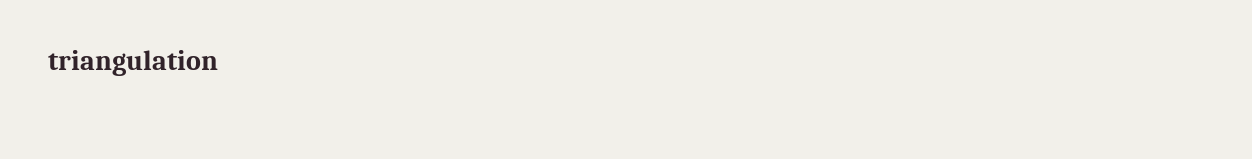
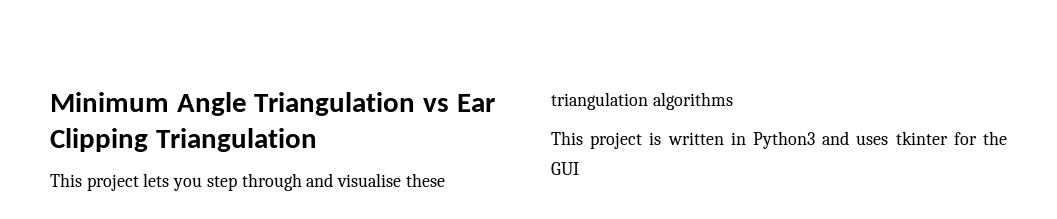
[48,50,218,76] triangulation -> [50,92,495,116] [50,128,317,152] [50,173,445,191] [551,92,733,110] [551,131,1007,149] [551,162,579,175] Minimum Angle Triangulation vs Ear Clipping Triangulation // This project lets you step through and visualise these triangulation algorithms // This project is written in Python3 and uses tkinter for the GUI

